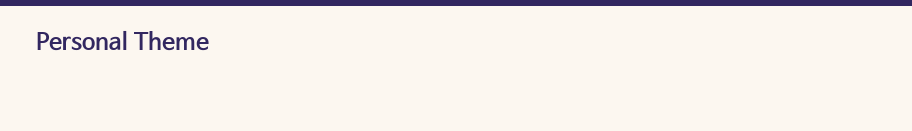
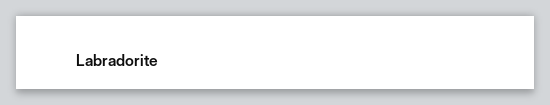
[36,30,210,51] Personal Theme -> [76,54,158,66] Labradorite

